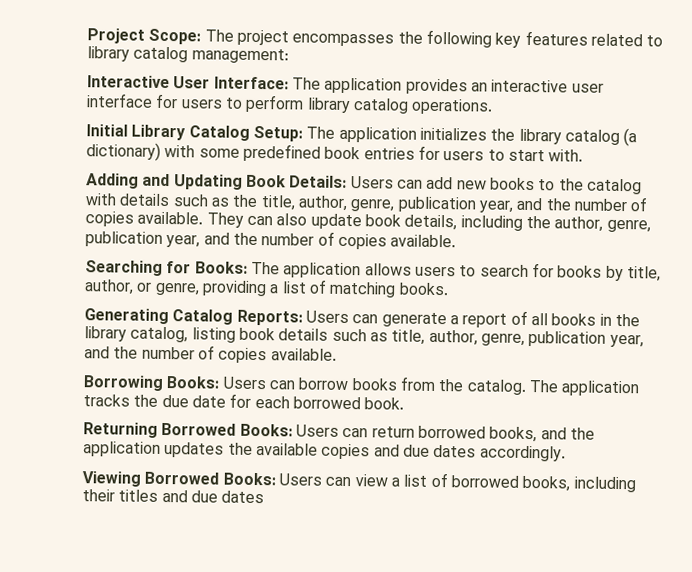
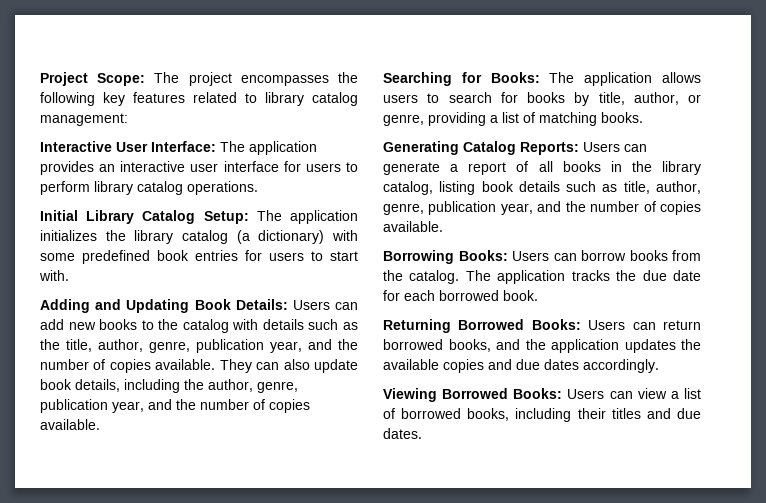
[221,490,265,504] dates -> [383,428,422,439] dates.

